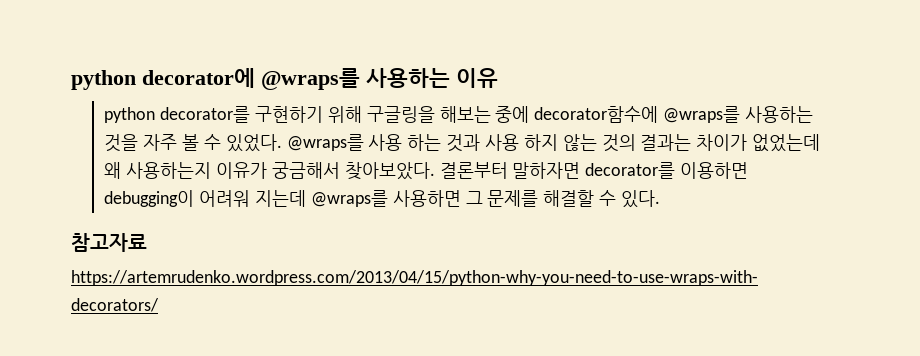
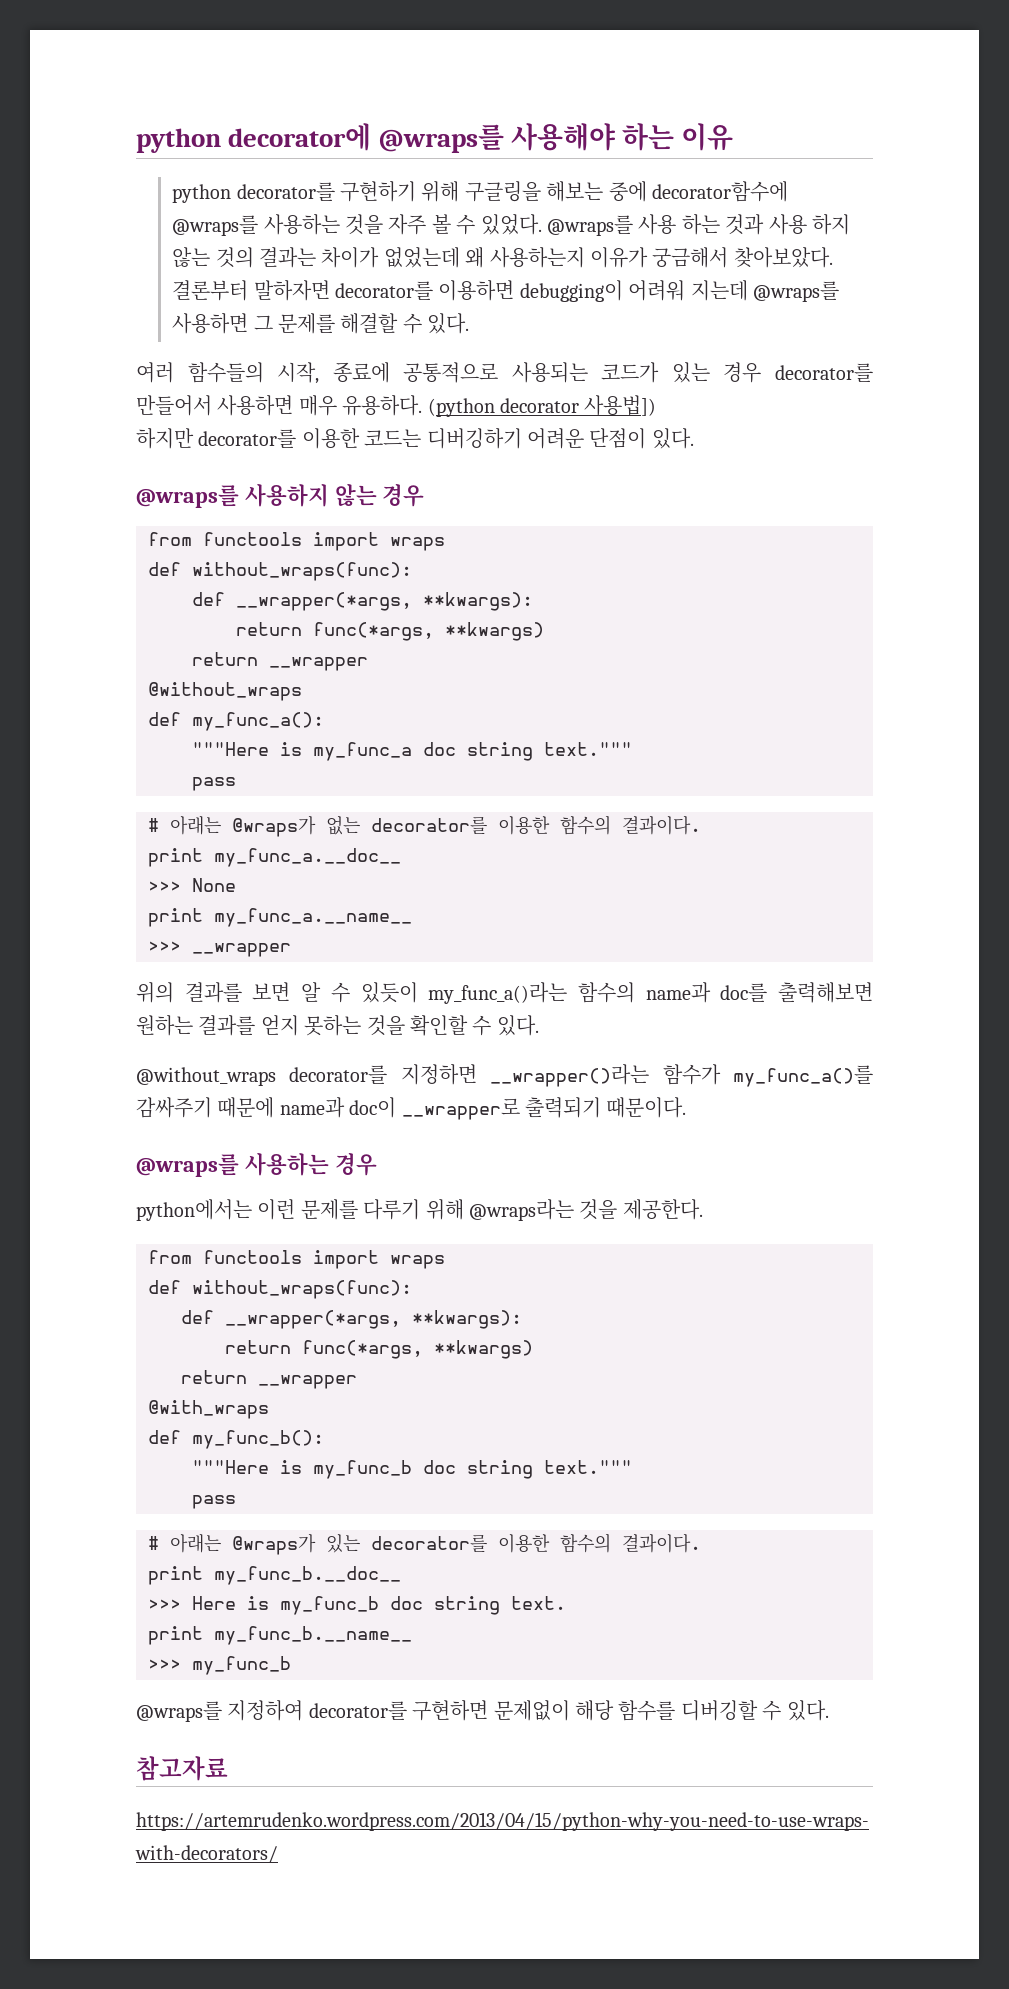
[366,68,450,88] 사용하는 -> [510,123,675,151] 사용해야 하는
(660, 199) none -> [136,362,873,384] [136,395,657,417] [136,428,694,449] [136,484,425,508] [148,532,445,551] [148,562,412,581] [192,592,533,611] [236,622,544,641] [192,652,368,671] [148,682,302,701] [148,712,324,731] [192,742,632,761] [192,777,236,791] [148,815,701,837] [148,848,401,867] [148,878,236,892] [148,908,412,927] [148,941,291,957] [136,982,873,1004] [136,1015,539,1036] [136,1064,873,1087] [136,1097,687,1120] [136,1153,377,1177] [136,1199,703,1221] [148,1250,445,1269] [148,1280,412,1299] [181,1310,522,1329] [225,1340,533,1359] [181,1370,357,1389] [148,1400,269,1419] [148,1430,324,1449] [192,1460,632,1479] [192,1495,236,1509] [148,1533,701,1555] [148,1566,401,1585] [148,1596,566,1615] [148,1626,412,1645] [148,1656,291,1675] [136,1700,829,1722] // 여러 함수들의 시작, 종료에 공통적으로 사용되는 코드가 있는 경우 decorator를 만들어서 사용하면 매우 유용하다. (python decorator 사용법]) // 하지만 decorator를 이용한 코드는 디버깅하기 어려운 단점이 있다. // @wraps를 사용하지 않는 경우 // from functools import wraps // def without_wraps(func): // def __wrapper(*args, **kwargs): // return func(*args, **kwargs) // return __wrapper // @without_wraps // def my_func_a(): // """Here is my_func_a doc string text.""" // pass // # 아래는 @wraps가 없는 decorator를 이용한 함수의 결과이다. // print my_func_a.__doc__ // >>> None // print my_func_a.__name__ // >>> __wrapper // 위의 결과를 보면 알 수 있듯이 my_func_a()라는 함수의 name과 doc를 출력해보면 원하는 결과를 얻지 못하는 것을 확인할 수 있다. // @without_wraps decorator를 지정하면 __wrapper()라는 함수가 my_func_a()를 감싸주기 때문에 name과 doc이 __wrapper로 출력되기 때문이다. // @wraps를 사용하는 경우 // python에서는 이런 문제를 다루기 위해 @wraps라는 것을 제공한다. // from functools import wraps // def without_wraps(func): // def __wrapper(*args, **kwargs): // return func(*args, **kwargs) // return __wrapper // @with_wraps // def my_func_b(): // """Here is my_func_b doc string text.""" // pass // # 아래는 @wraps가 있는 decorator를 이용한 함수의 결과이다. // print my_func_b.__doc__ // >>> Here is my_func_b doc string text. // print my_func_b.__name__ // >>> my_func_b // @wraps를 지정하여 decorator를 구현하면 문제없이 해당 함수를 디버깅할 수 있다.

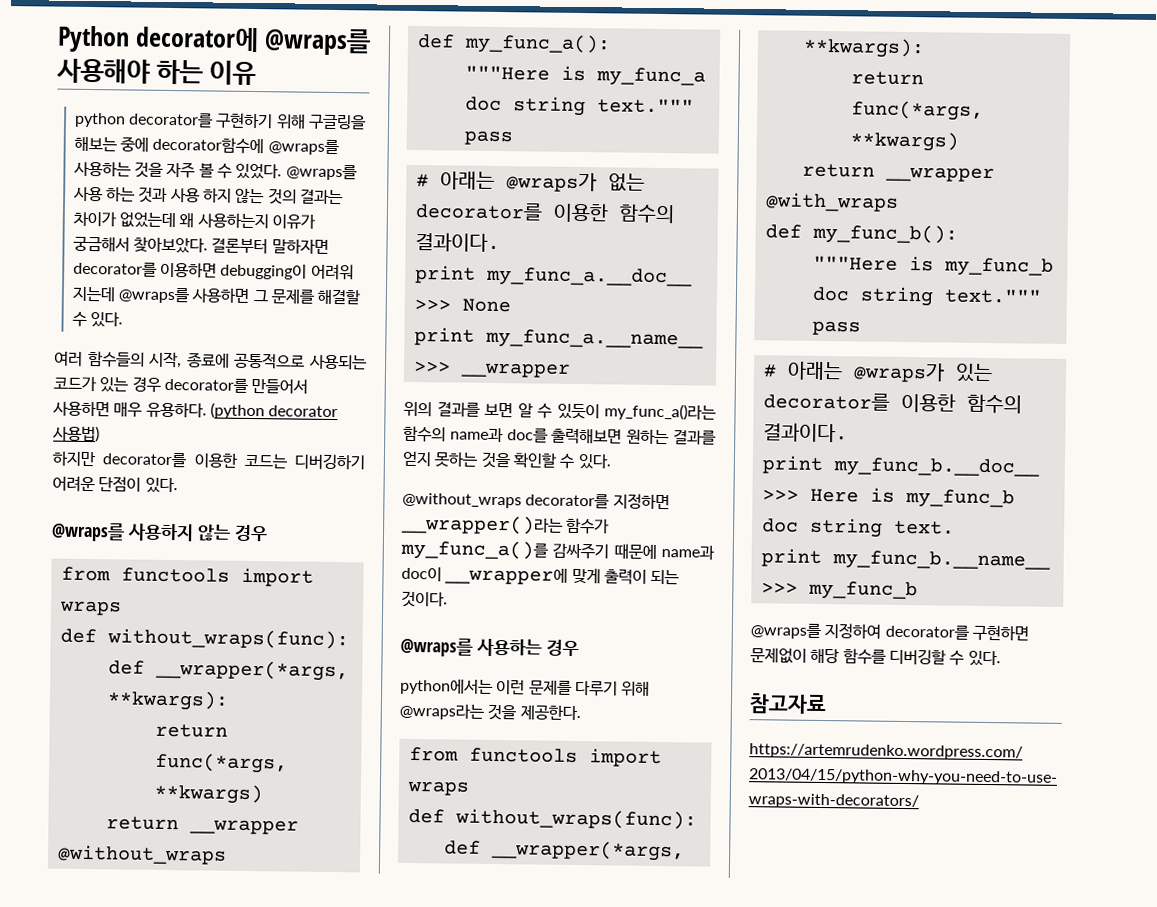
[136,128,221,153] python -> [57,25,130,53] Python
[584,395,657,416] 사용법]) -> [52,425,100,443] 사용법)
[401,1097,687,1120] __wrapper로 출력되기 때문이다. -> [444,567,681,585] [401,590,448,608] __wrapper에 맞게 출력이 되는 것이다.

